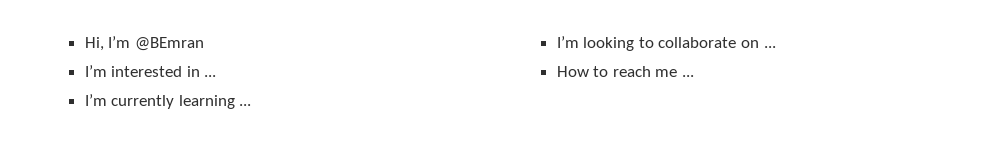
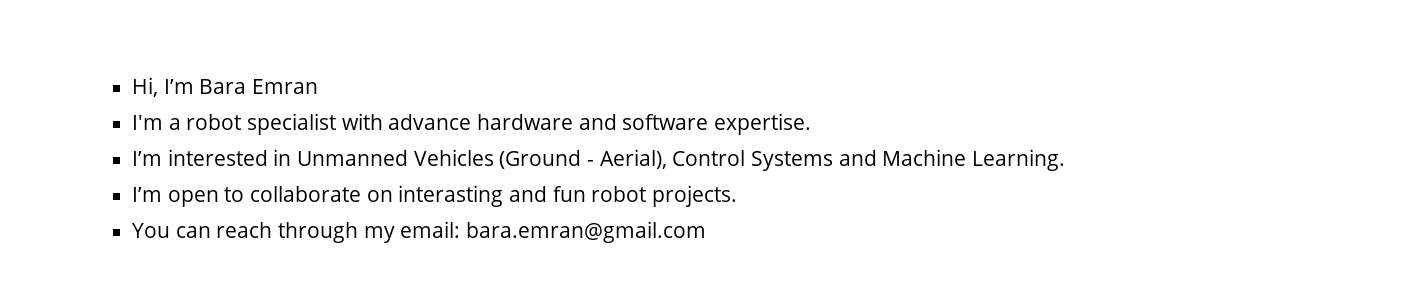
[134,37,204,51] [84,65,217,77] [84,94,252,109] [556,36,776,51] [556,66,695,77] @BEmran // I’m interested in ... // I’m currently learning ... // I’m looking to collaborate on ... // How to reach me ... -> [199,79,319,94] [132,113,812,135] [132,149,1066,171] [132,185,738,207] [132,221,707,243] Bara Emran // I'm a robot specialist with advance hardware and software expertise. // I’m interested in Unmanned Vehicles (Ground - Aerial), Control Systems and Machine Learning. // I’m open to collaborate on interasting and fun robot projects. // You can reach through my email: bara.emran@gmail.com

